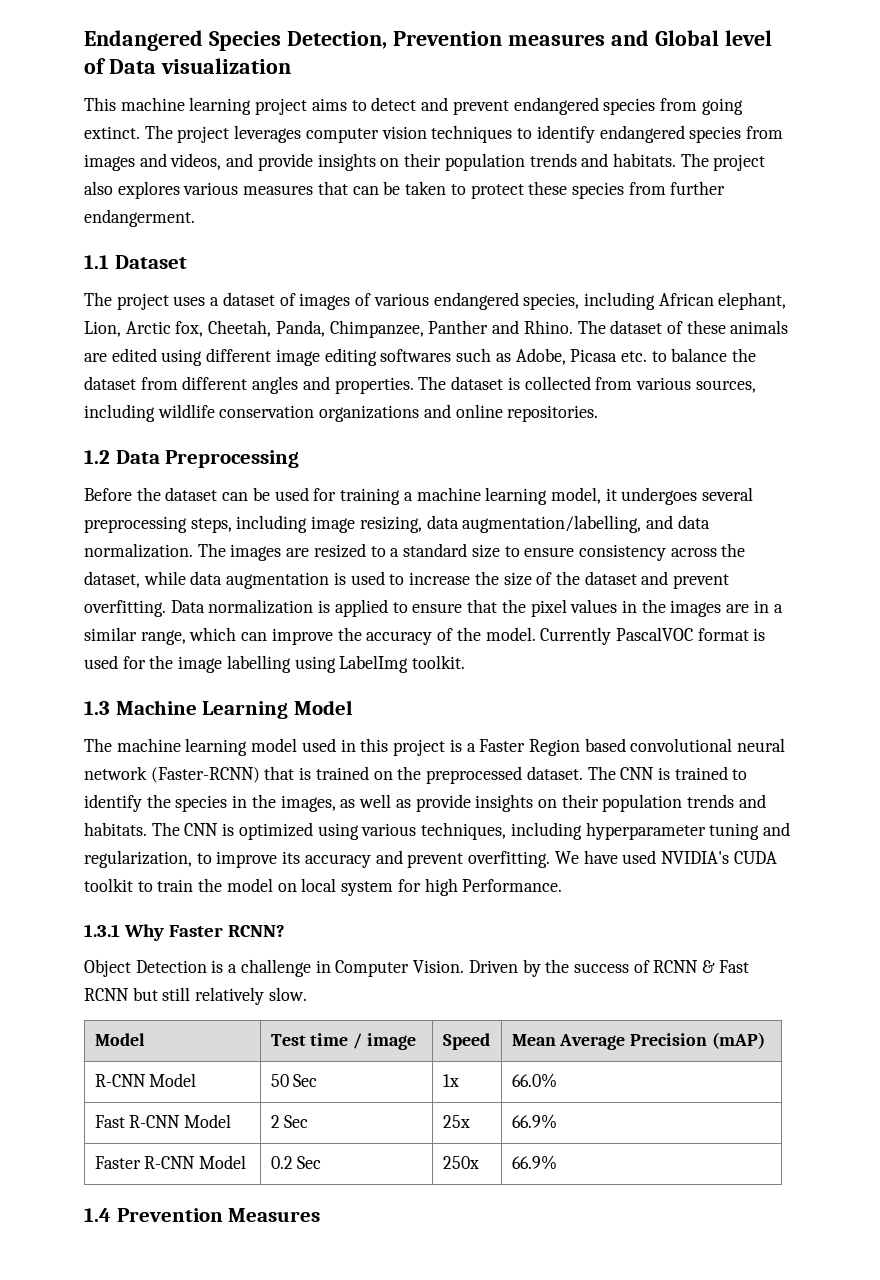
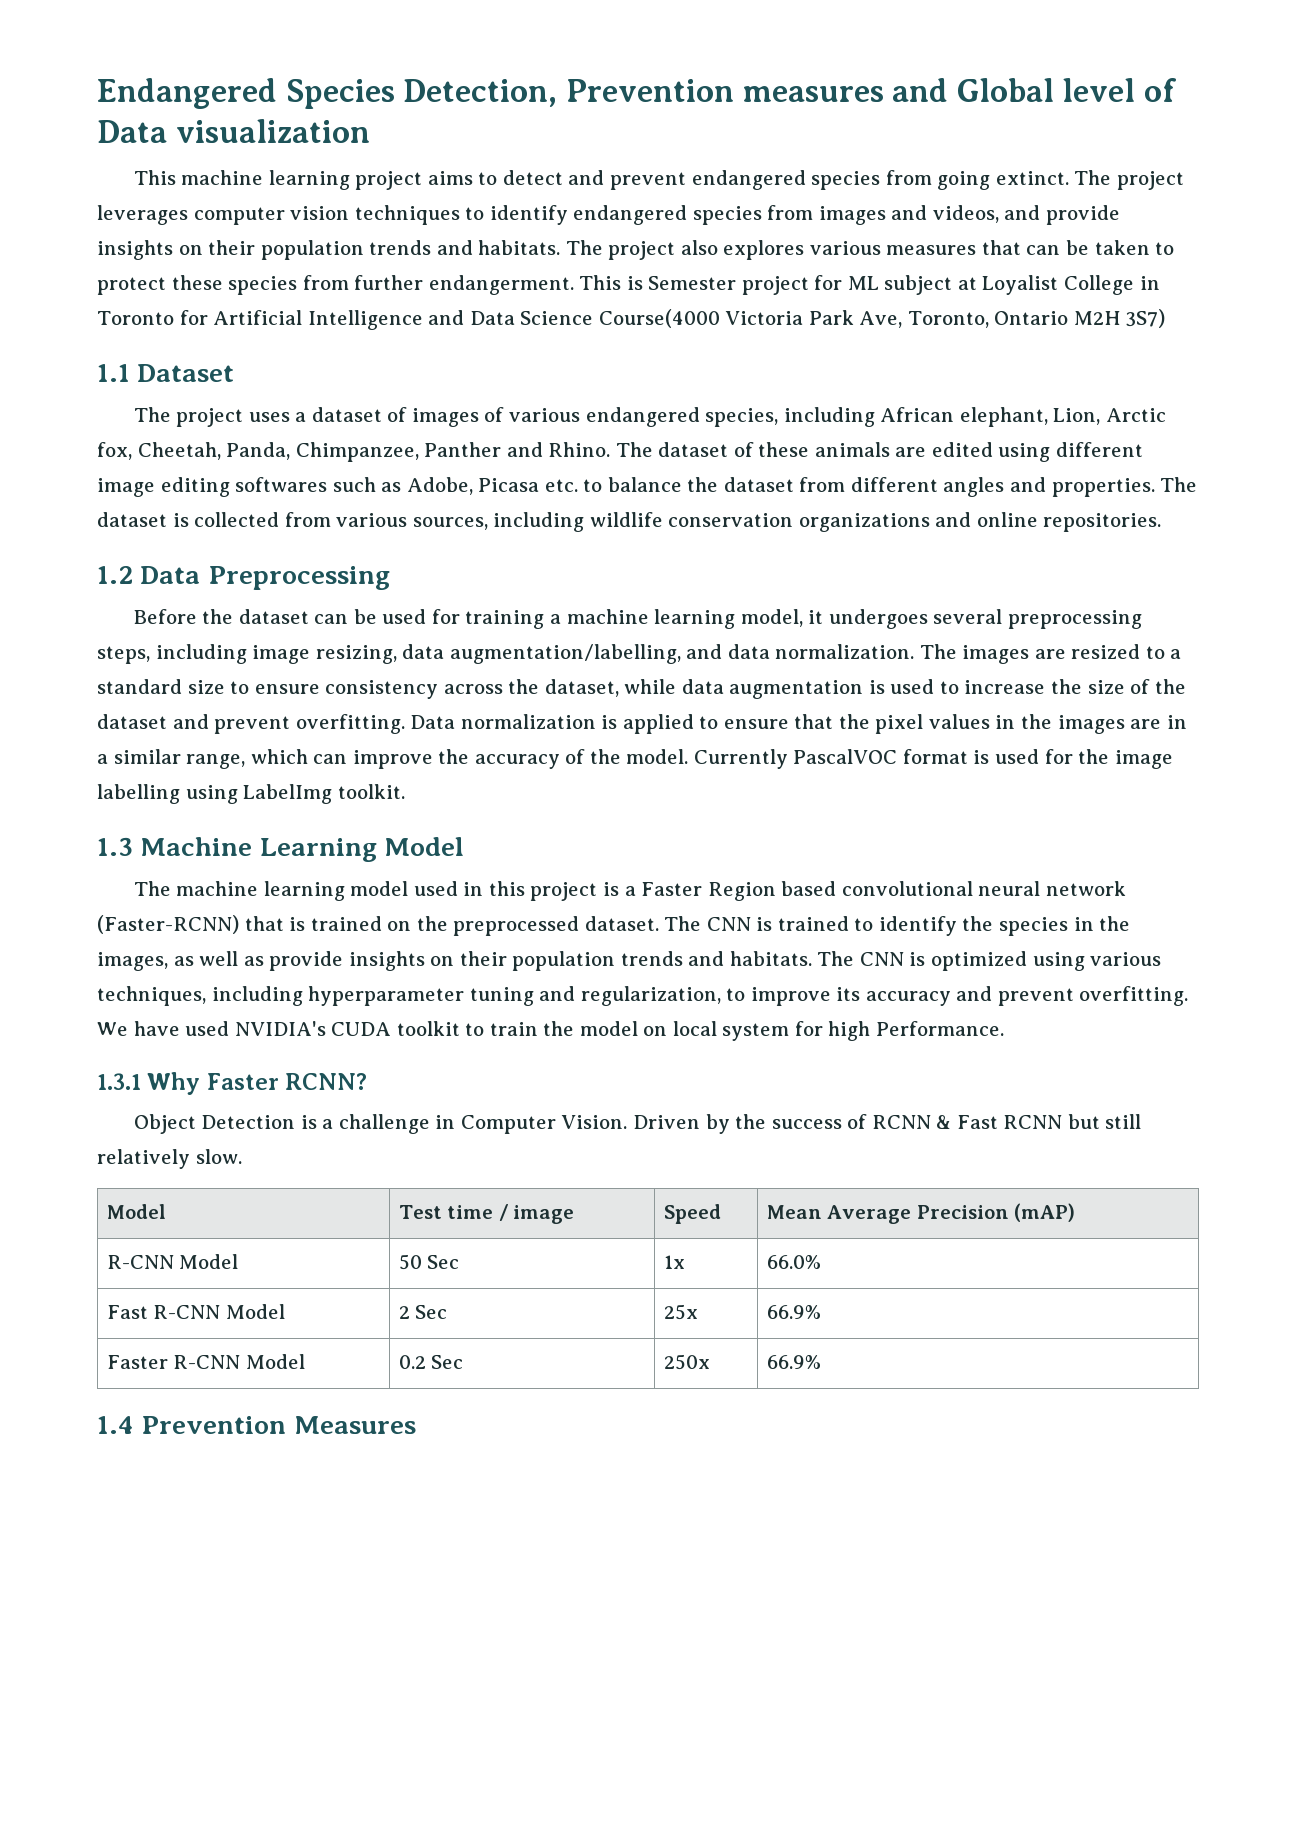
(195, 218) none -> [579,275,1160,295] [97,309,1166,330] This is Semester project for ML subject at Loyalist College in Toronto for Artificial Intelligence and Data Science Course(4000 Victoria Park Ave, Toronto, Ontario M2H 3S7)

